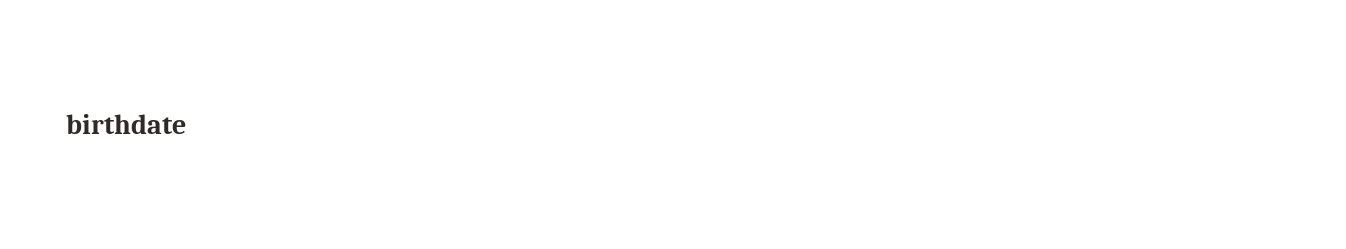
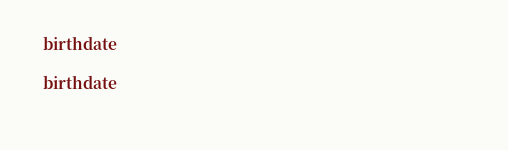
[66,114,186,134] birthdate -> [43,36,117,50] [43,75,117,89] birthdate // birthdate

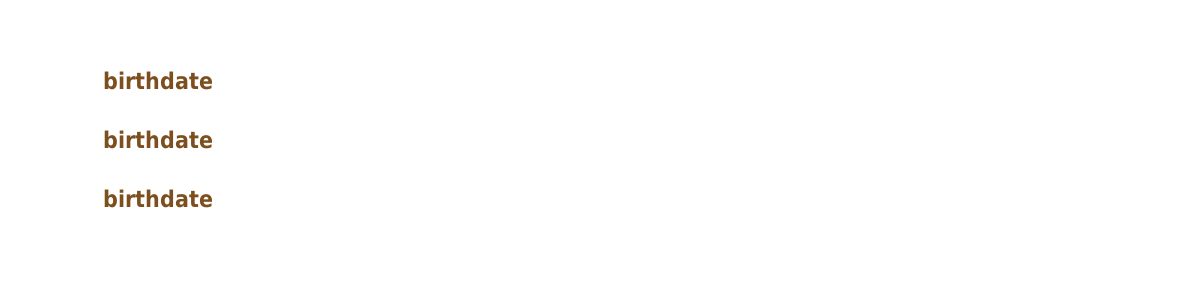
[43,36,117,50] [43,75,117,89] birthdate // birthdate -> [103,71,213,90] [103,130,213,149] [103,189,213,208] birthdate // birthdate // birthdate

